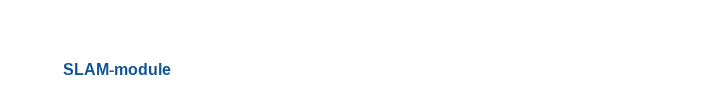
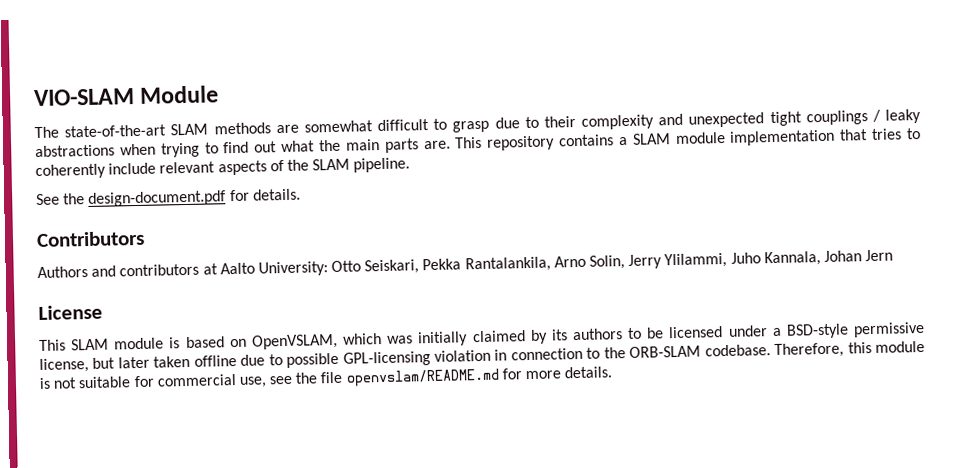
[63,63,171,75] SLAM-module -> [33,85,220,107] [34,108,921,139] [35,127,922,158] [35,157,411,180] [36,188,301,207] [36,230,145,248] [37,249,894,279] [38,304,103,321] [39,321,925,352] [39,340,926,374] [39,366,613,390] VIO-SLAM Module // The state-of-the-art SLAM methods are somewhat difficult to grasp due to their complexity and unexpected tight couplings / leaky abstractions when trying to find out what the main parts are. This repository contains a SLAM module implementation that tries to coherently include relevant aspects of the SLAM pipeline. // See the design-document.pdf for details. // Contributors // Authors and contributors at Aalto University: Otto Seiskari, Pekka Rantalankila, Arno Solin, Jerry Ylilammi, Juho Kannala, Johan Jern // License // This SLAM module is based on OpenVSLAM, which was initially claimed by its authors to be licensed under a BSD-style permissive license, but later taken offline due to possible GPL-licensing violation in connection to the ORB-SLAM codebase. Therefore, this module is not suitable for commercial use, see the file openvslam/README.md for more details.

